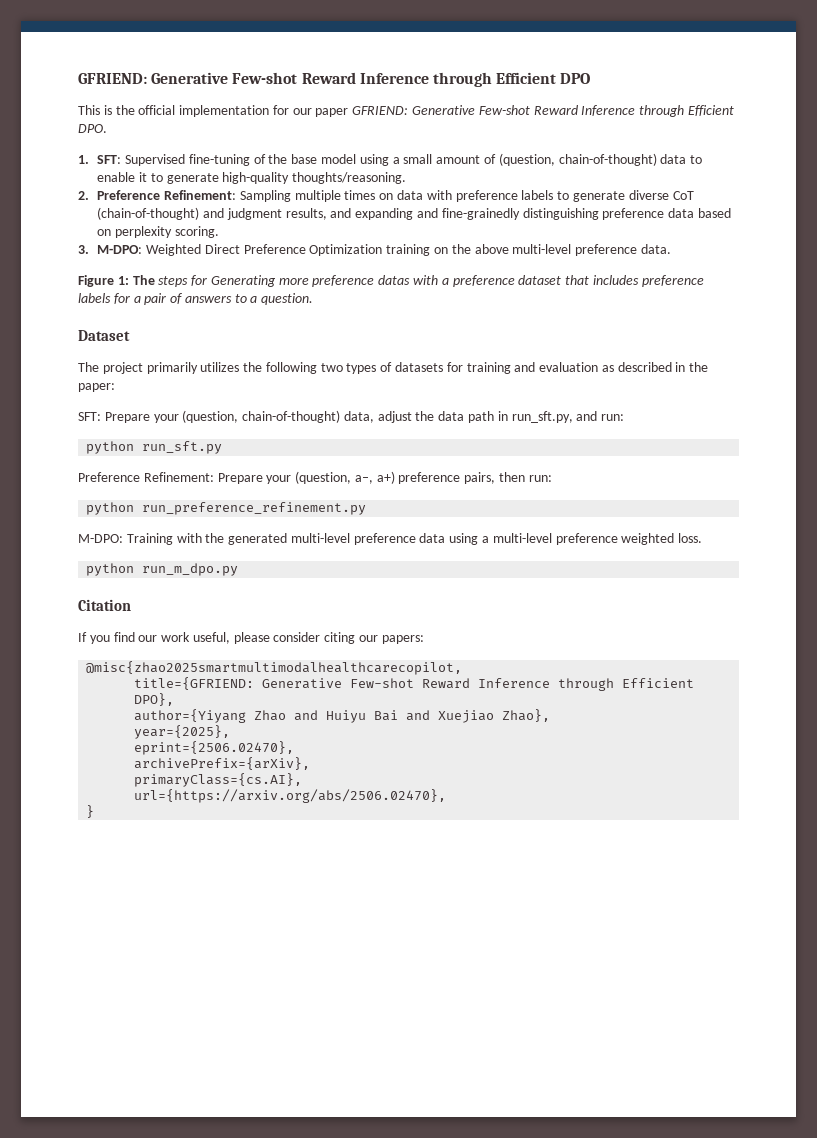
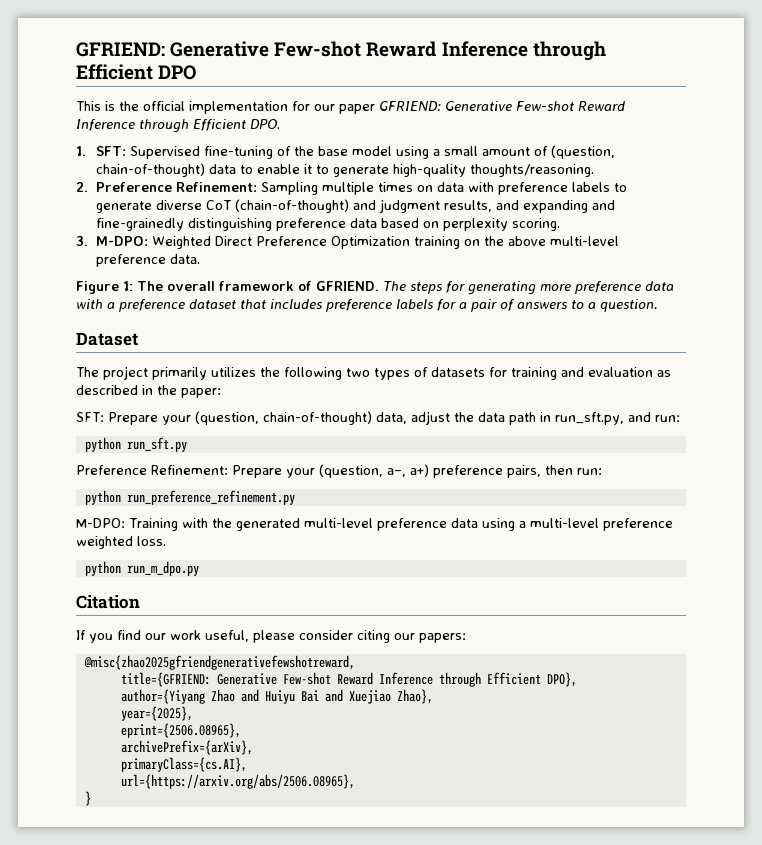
(155, 280) none -> [167,281,406,291] overall framework of GFRIEND. The
[210,275,276,287] Generating -> [468,281,536,295] generating
[378,275,411,285] datas -> [645,281,674,291] data
[86,661,463,675] @misc{zhao2025smartmultimodalhealthcarecopilot, -> [83,655,355,670] @misc{zhao2025gfriendgenerativefewshotreward,
[134,741,295,755] eprint={2506.02470}, -> [120,723,241,738] eprint={2506.08965},
[134,789,447,803] url={https://arxiv.org/abs/2506.02470}, -> [120,774,355,789] url={https://arxiv.org/abs/2506.08965},

